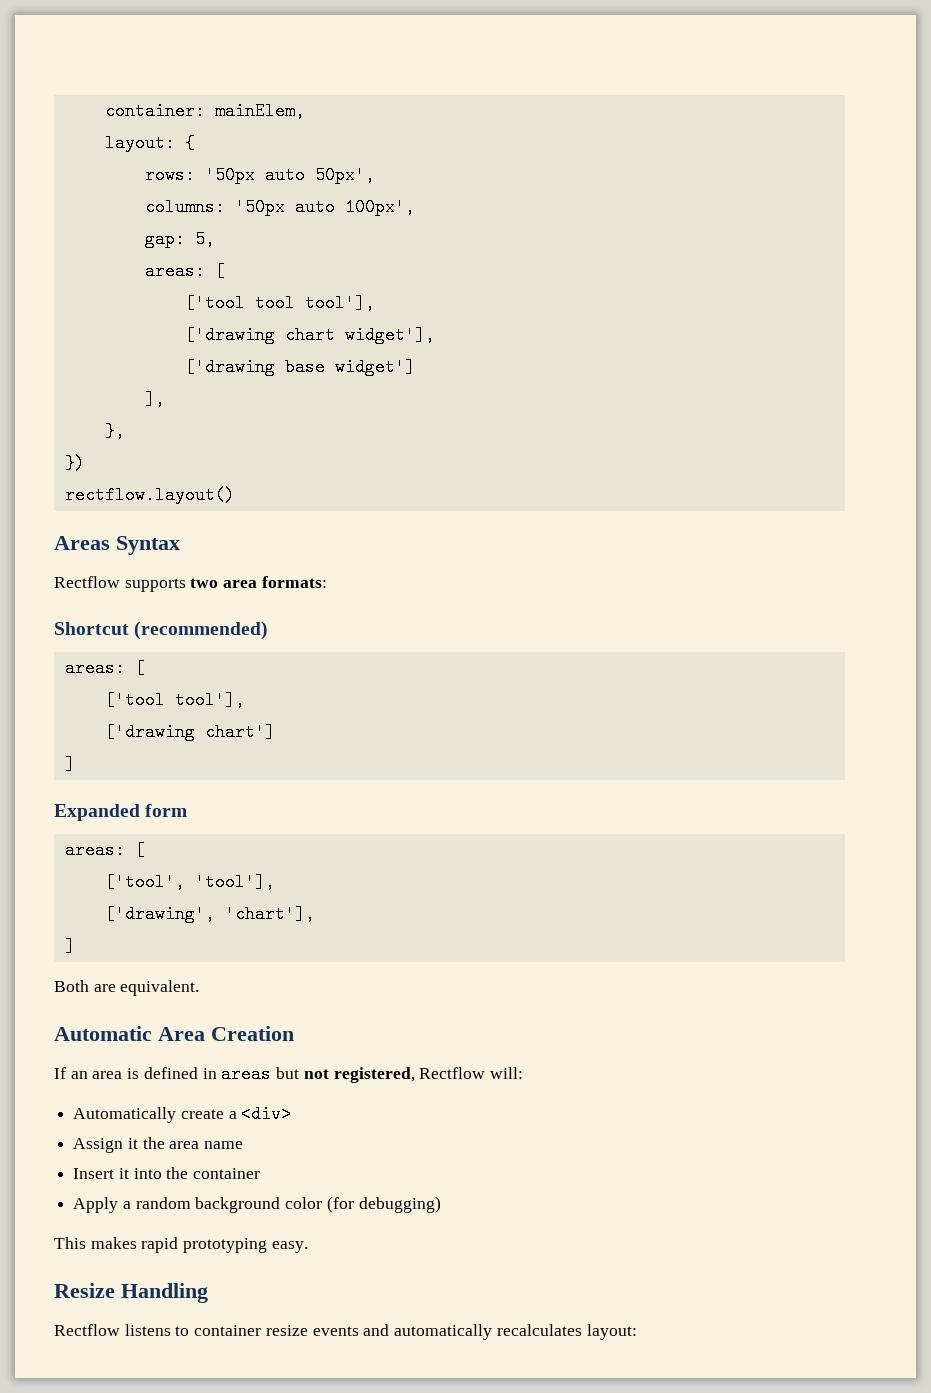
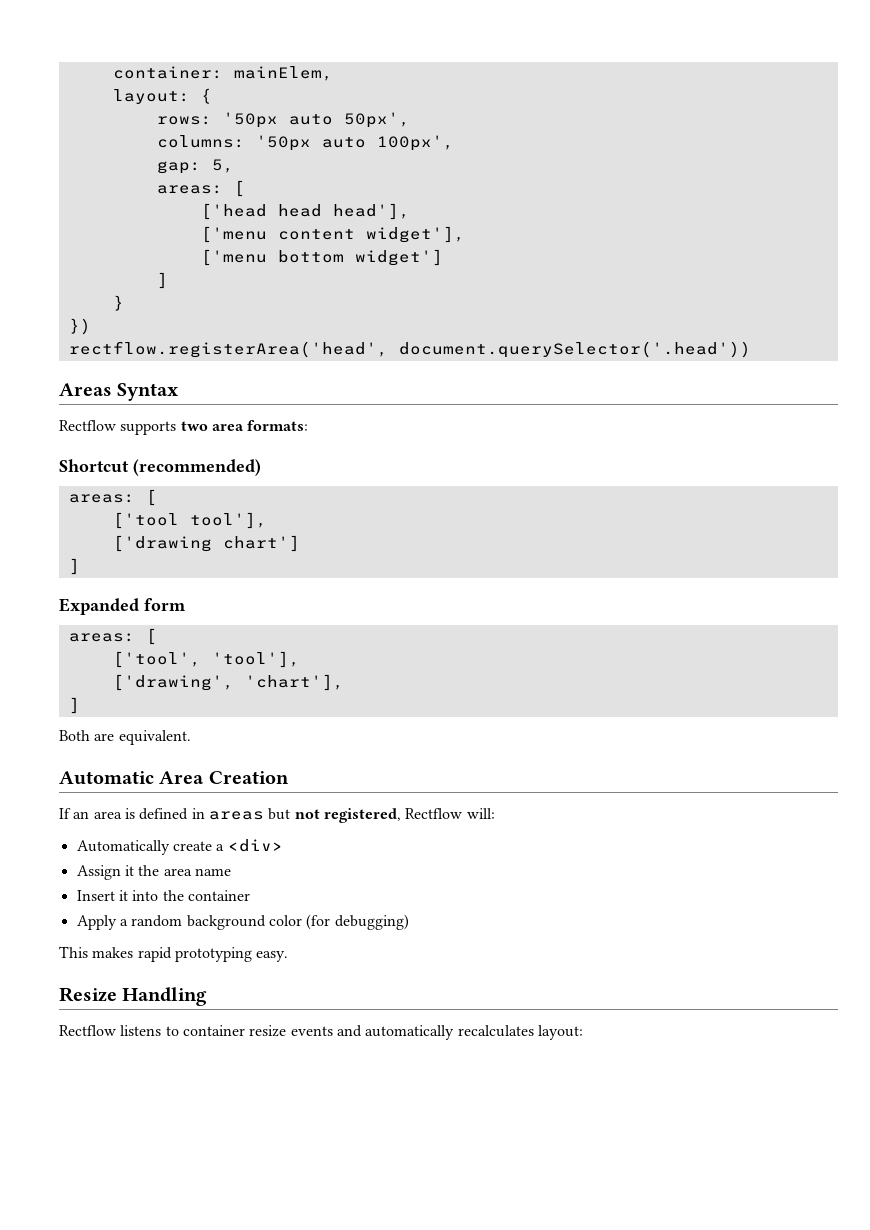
[184,294,375,312] [184,326,335,344] ['tool tool tool'], // ['drawing chart -> [200,203,410,220] [200,226,355,243] ['head head head'], // ['menu content
[184,358,325,376] ['drawing base -> [200,249,344,266] ['menu bottom
[144,390,165,408] [104,422,125,440] ], // }, -> [156,272,168,289] [112,295,124,311] ] // }
[64,486,235,504] rectflow.layout() -> [68,341,751,358] rectflow.registerArea('head', document.querySelector('.head'))

